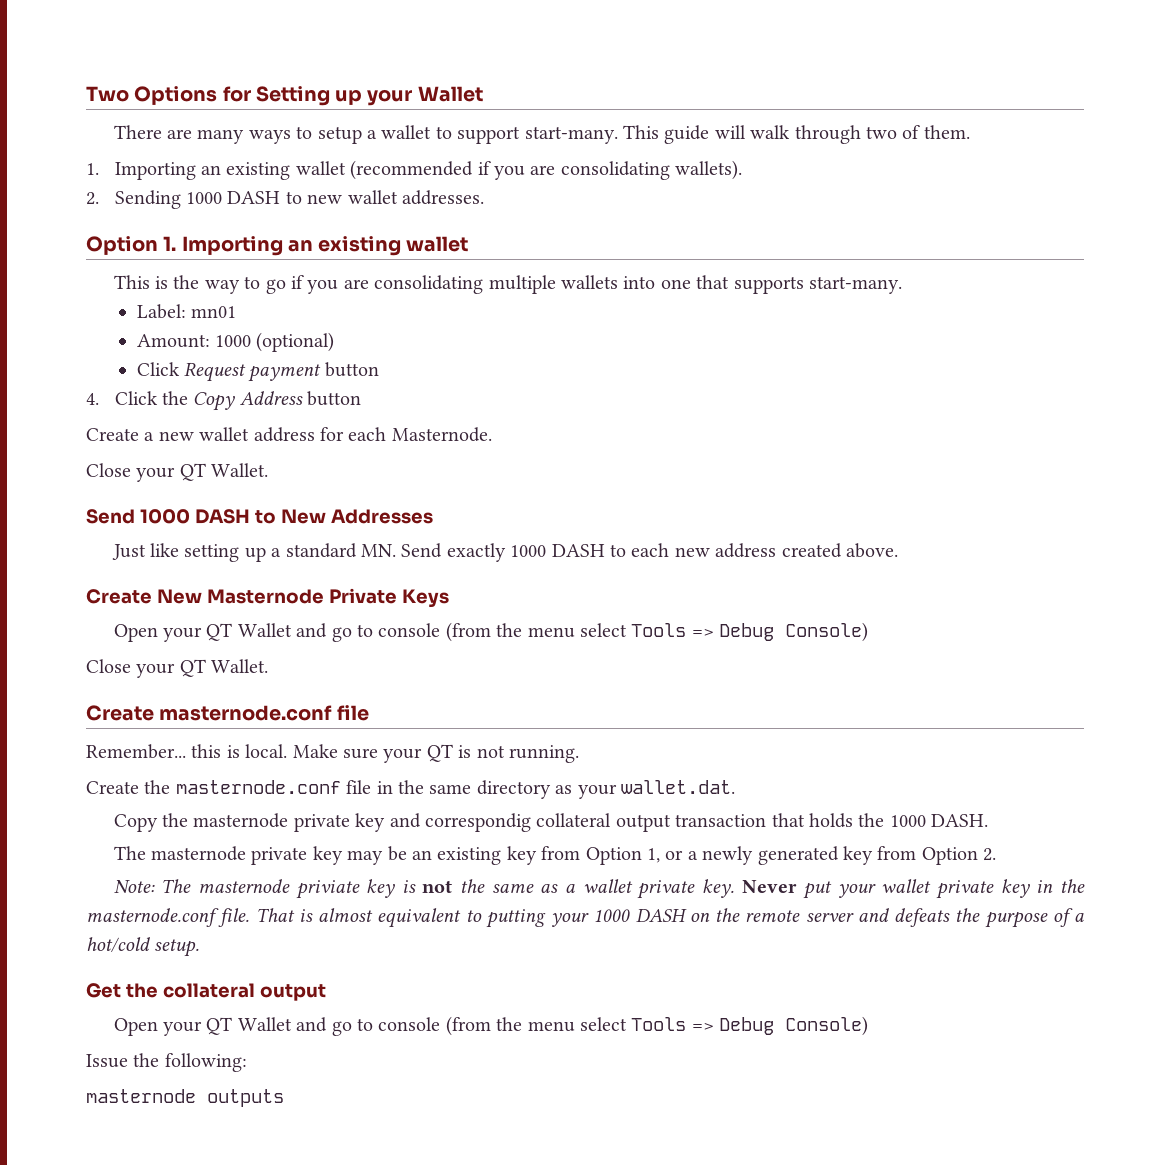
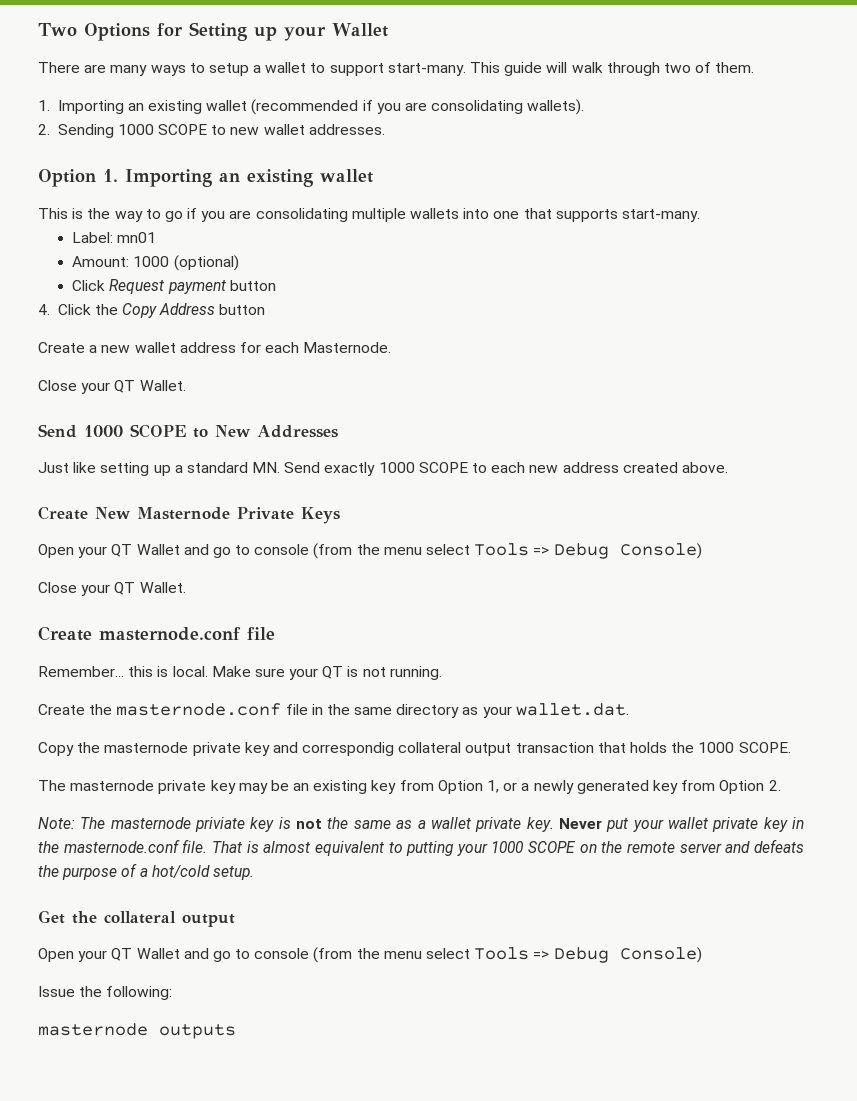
[227,191,281,204] DASH -> [158,124,208,135] SCOPE
[194,509,250,524] DASH -> [130,424,186,438] SCOPE
[551,544,605,557] DASH -> [418,462,468,473] SCOPE
[931,814,989,827] DASH. -> [738,742,791,753] SCOPE.
[635,909,687,922] DASH -> [528,841,577,853] SCOPE

